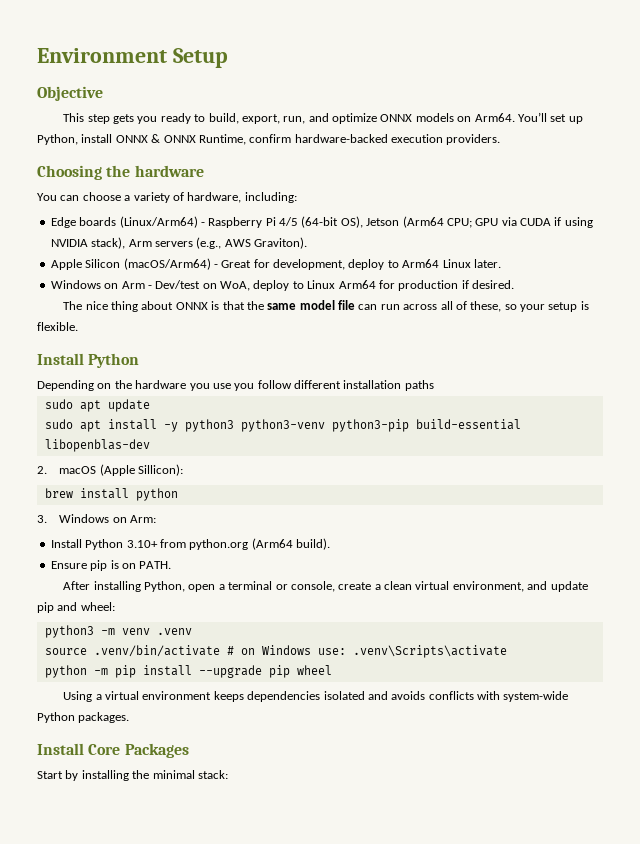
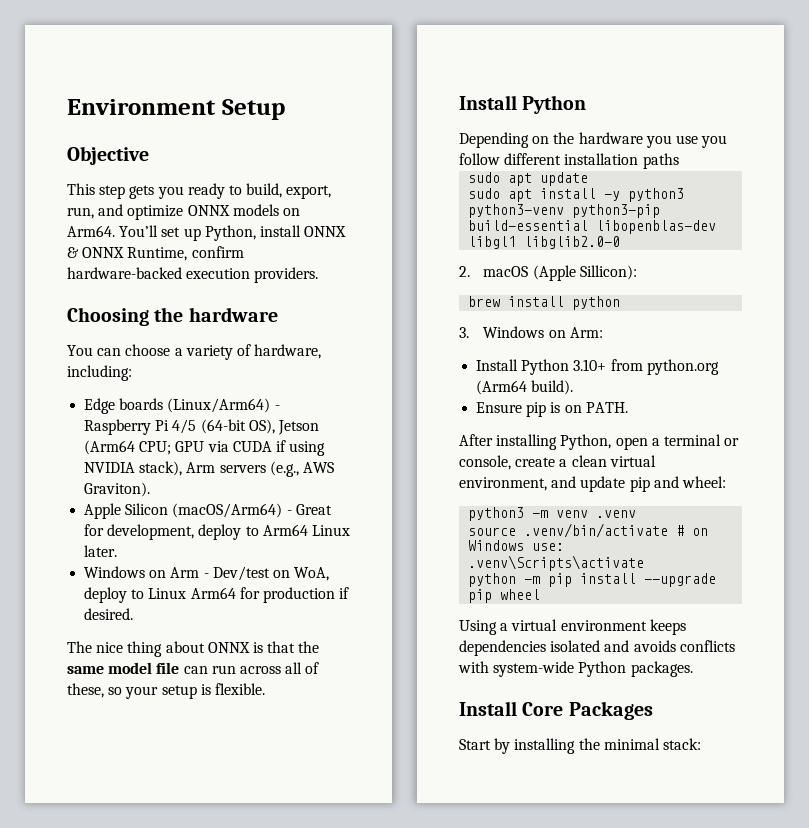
(150, 445) none -> [468,236,621,249] libgl1 libglib2.0-0

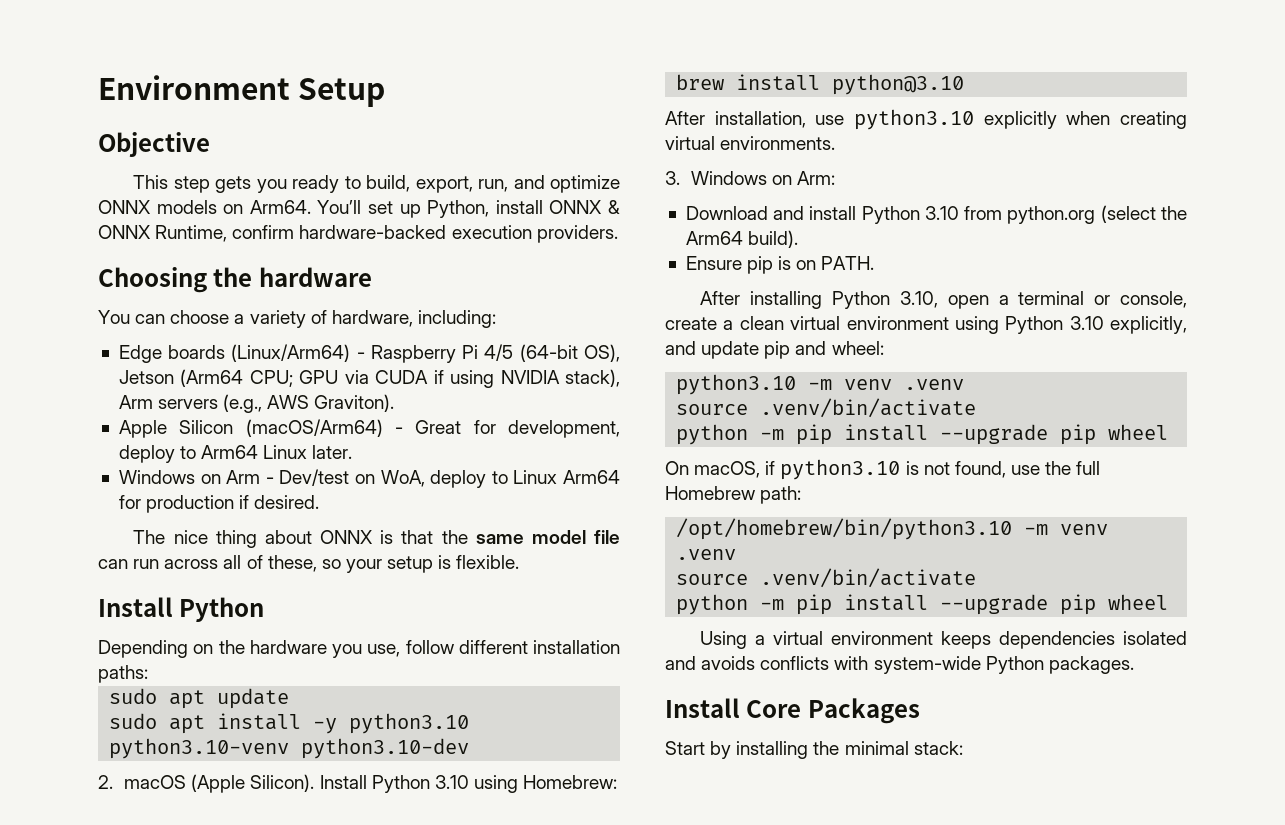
[675,135,728,148] use you -> [367,644,401,657] use,
[642,153,679,169] paths -> [98,665,148,683] paths:
[628,188,685,202] [468,204,661,218] [468,220,717,234] [468,236,621,249] [459,265,637,281] [468,296,621,310] [459,326,603,338] [476,359,719,375] [476,380,528,395] python3 python3-venv python3-pip build-essential libopenblas-dev libgl1 libglib2.0-0 // 2. macOS (Apple Sillicon): // brew install python // 3. Windows on Arm: // Install Python 3.10+ from python.org (Arm64 -> [349,713,470,734] [109,738,470,759] [98,774,618,793] [676,74,965,95] [665,109,1187,130] [665,136,836,150] [665,171,836,185] [685,205,1187,224] [685,231,743,245] python3.10 python3.10-venv python3.10-dev // 2. macOS (Apple Silicon). Install Python 3.10 using Homebrew: // brew install python@3.10 // After installation, use python3.10 explicitly when creating virtual environments. // 3. Windows on Arm: // Download and install Python 3.10 from python.org (select the Arm64
[560,434,612,450] Python, -> [832,291,938,309] Python 3.10,
[459,477,547,491] environment, -> [846,316,1187,334] environment using Python 3.10 explicitly,
[468,507,637,521] [468,523,709,538] [468,540,565,551] [468,555,645,571] python3 -m venv .venv // source .venv/bin/activate # on Windows use: .venv\Scripts\activate -> [676,374,965,395] [676,398,977,418] [676,424,1169,445] [665,459,1101,480] [665,486,802,504] [676,518,1109,540] [676,549,737,560] [676,568,977,588] python3.10 -m venv .venv // source .venv/bin/activate // python -m pip install --upgrade pip wheel // On macOS, if python3.10 is not found, use the full Homebrew path: // /opt/homebrew/bin/python3.10 -m venv .venv // source .venv/bin/activate

